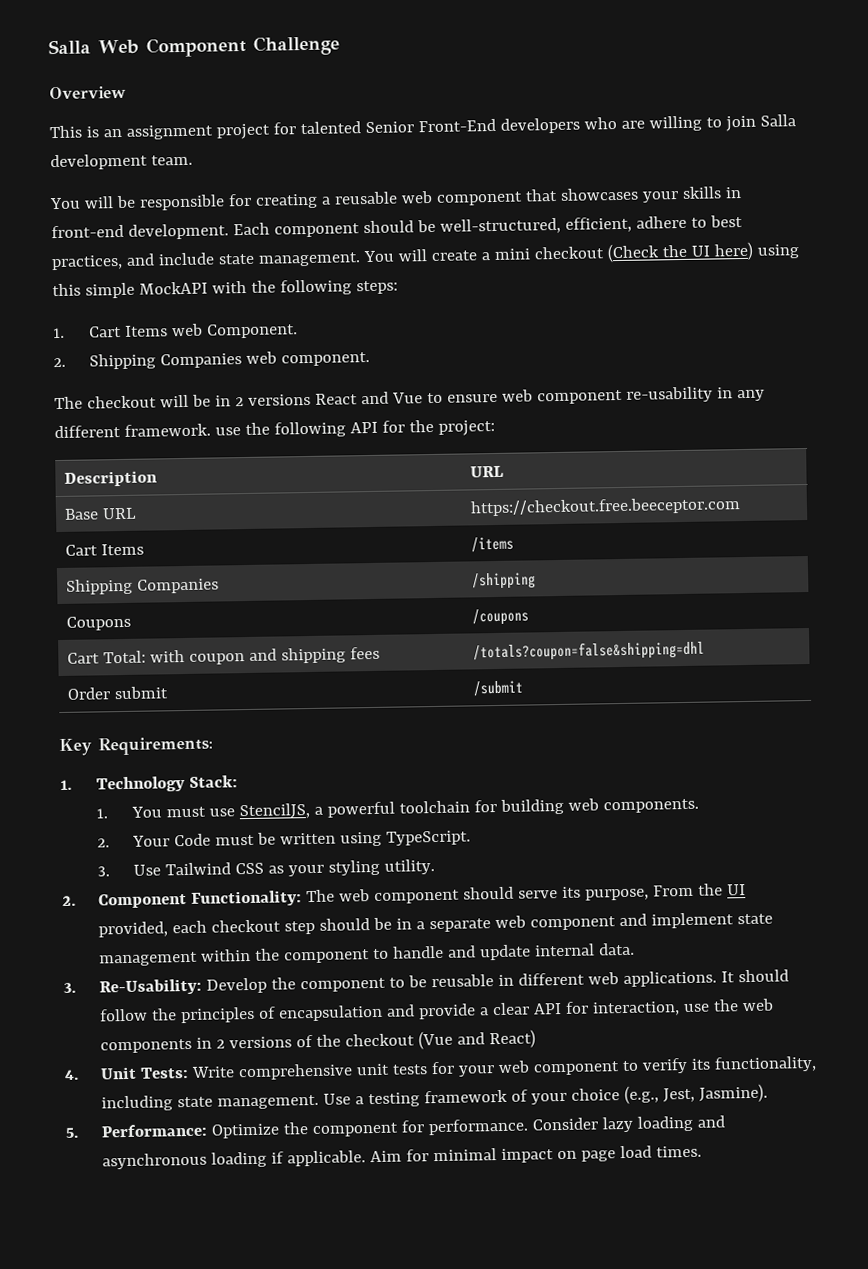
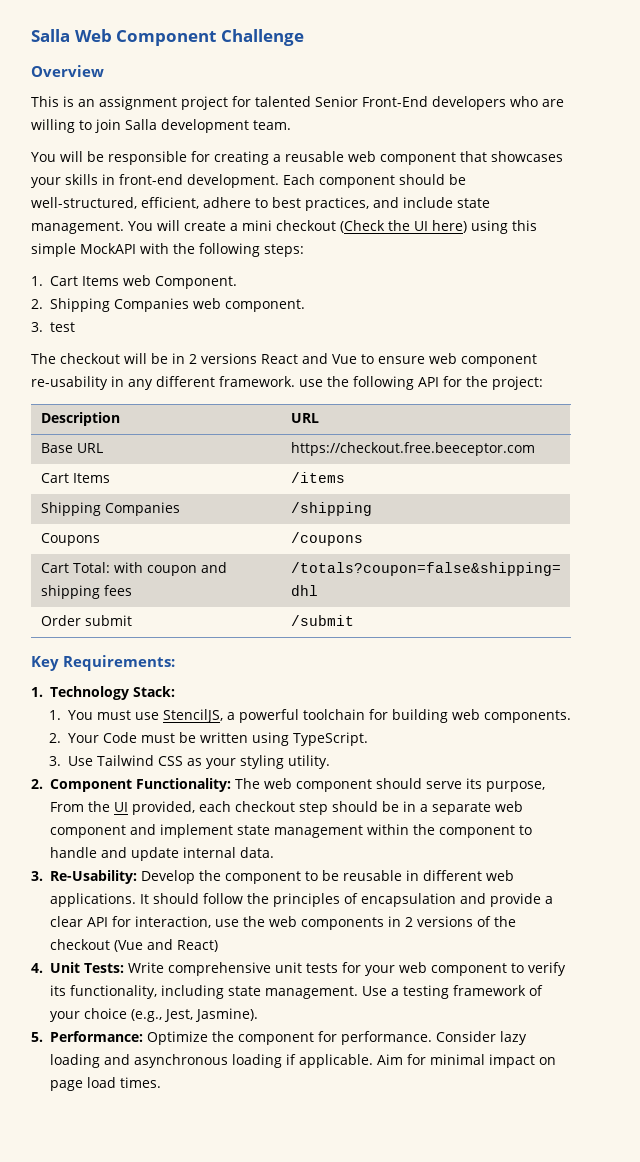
(371, 359) none -> [31,322,75,332] // 3. test

